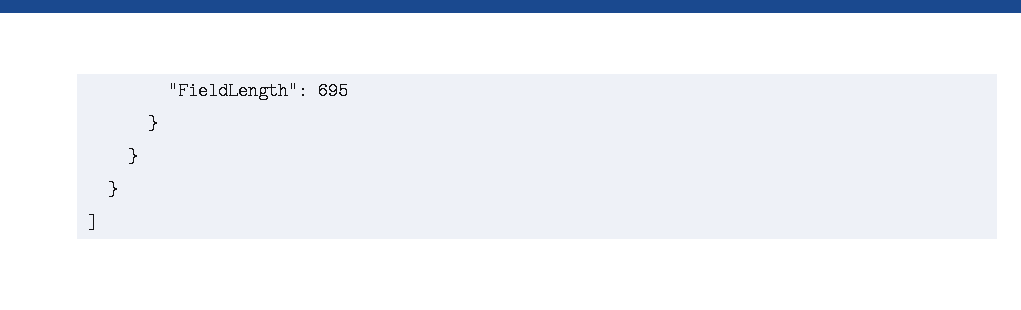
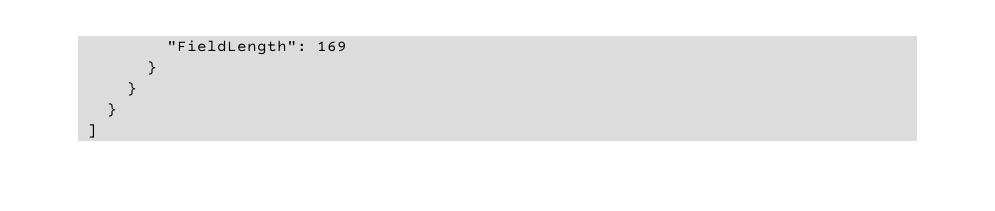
[317,82,348,100] 695 -> [316,41,347,52] 169

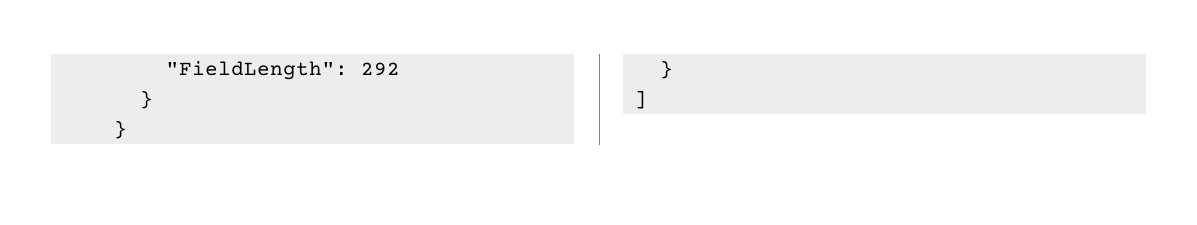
[316,41,347,52] 169 -> [360,62,400,76] 292

